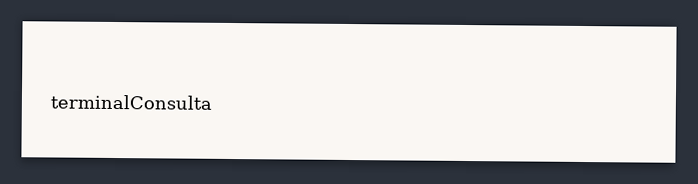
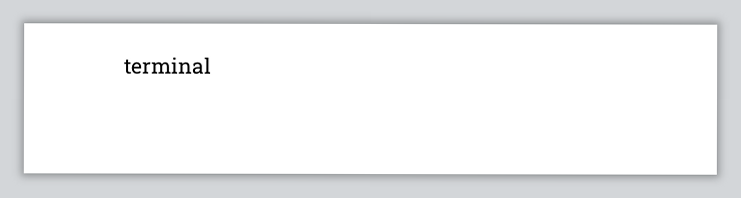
[50,94,212,110] terminalConsulta -> [124,57,212,75] terminal

